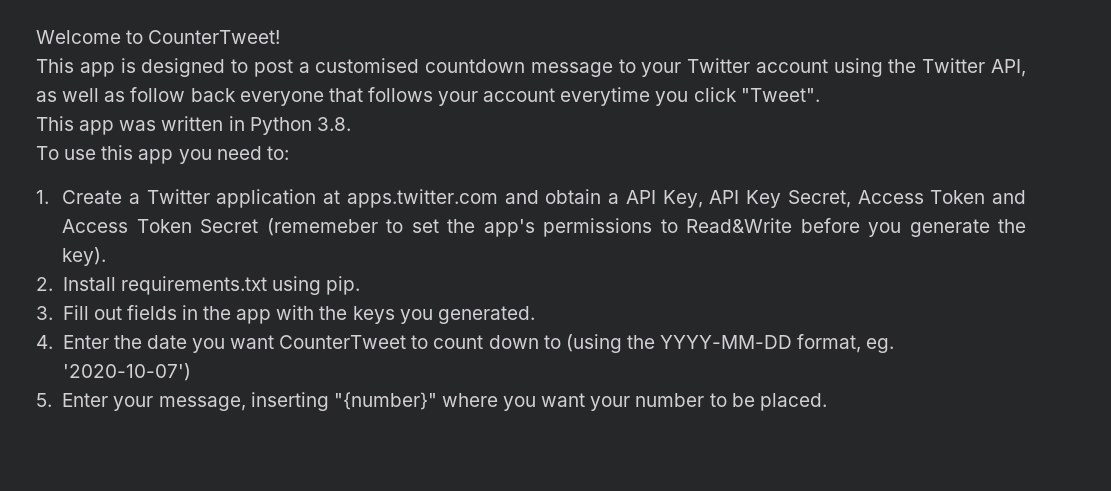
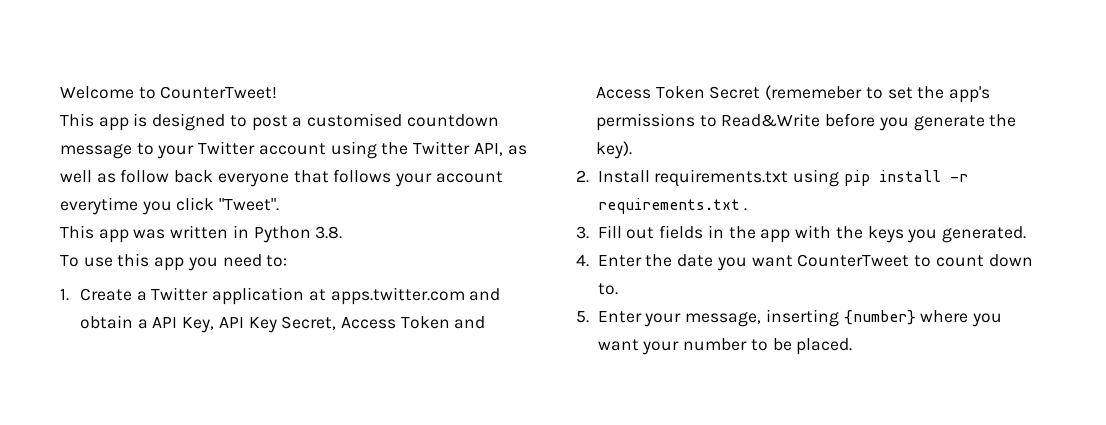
[325,276,360,295] pip. -> [843,170,968,186] [597,198,748,214] pip install -r requirements.txt .
[543,334,895,353] [62,363,191,381] to (using the YYYY-MM-DD format, eg. '2020-10-07') -> [597,283,618,295] to.
[333,392,437,410] "{number}" -> [843,310,916,325] {number}

